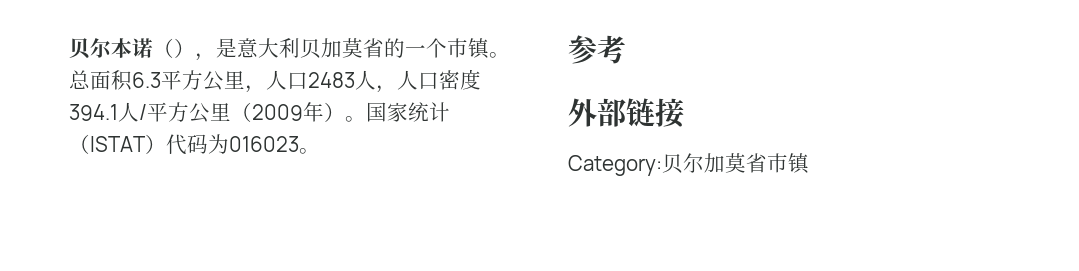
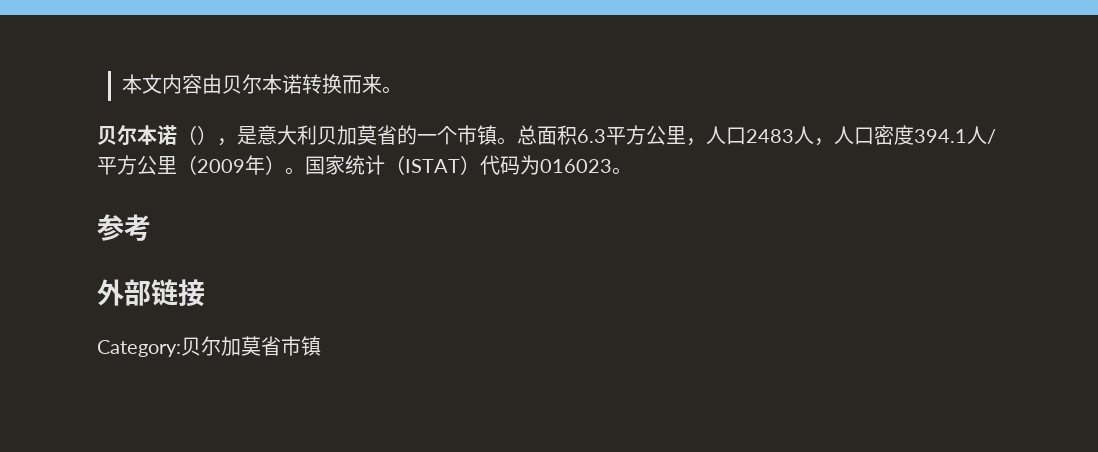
(69, 48) none -> [121,74,402,94] 本文内容由贝尔本诺转换而来。 //

